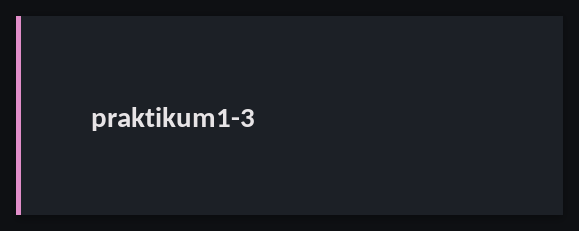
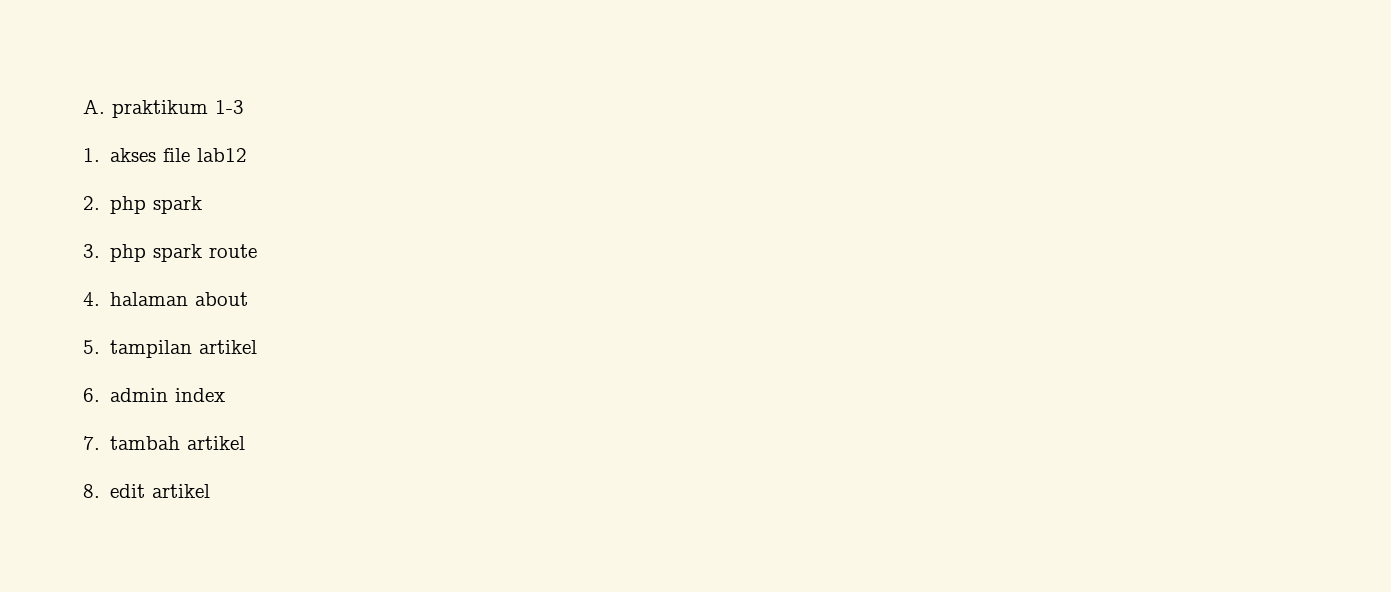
[91,107,255,131] praktikum1-3 -> [83,99,244,118] [83,148,248,162] [83,196,203,214] [83,244,258,262] [83,292,249,306] [83,340,258,358] [83,388,226,402] [83,436,246,450] [83,484,211,498] A. praktikum 1-3 // 1. akses file lab12 // 2. php spark // 3. php spark route // 4. halaman about // 5. tampilan artikel // 6. admin index // 7. tambah artikel // 8. edit artikel

